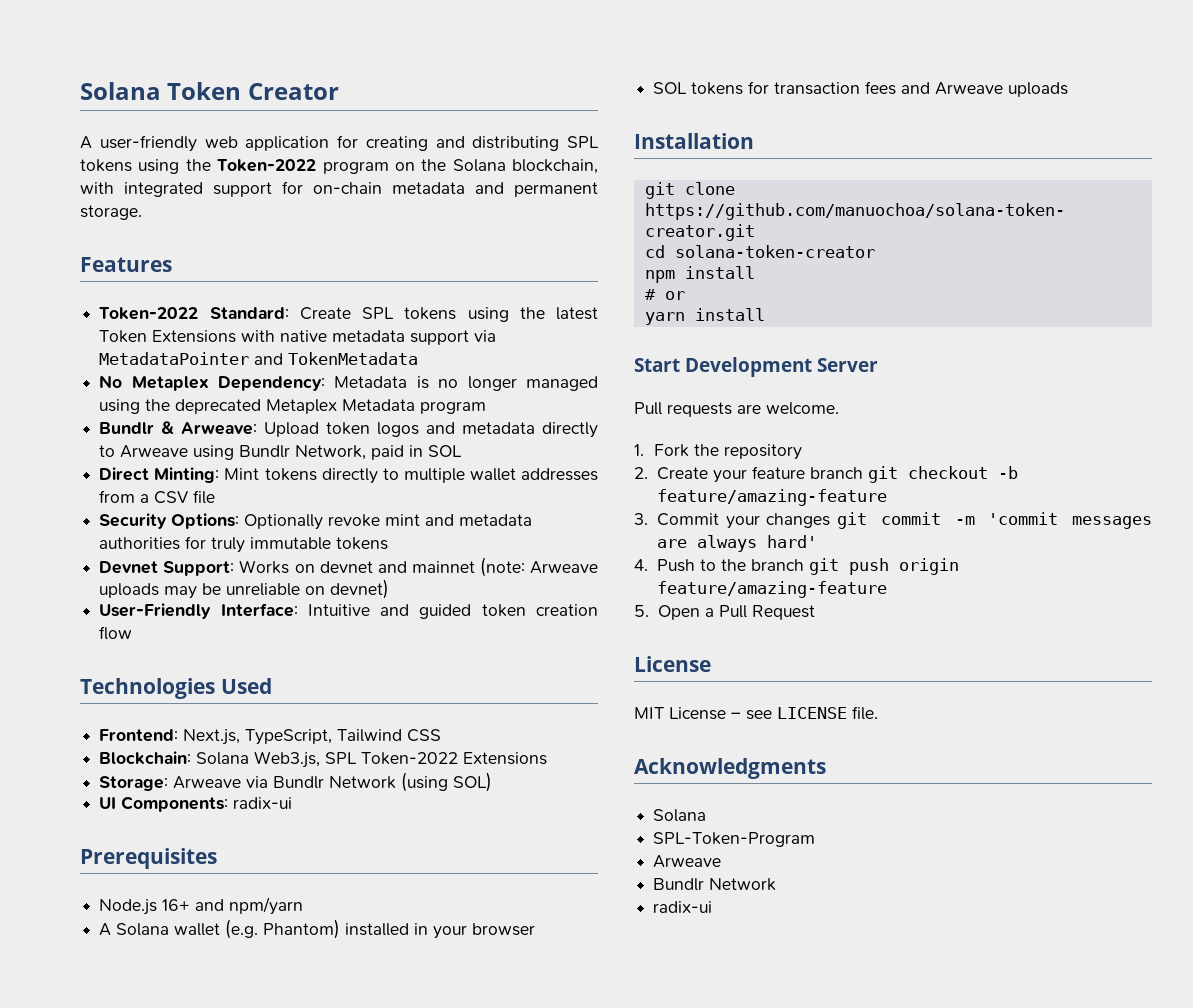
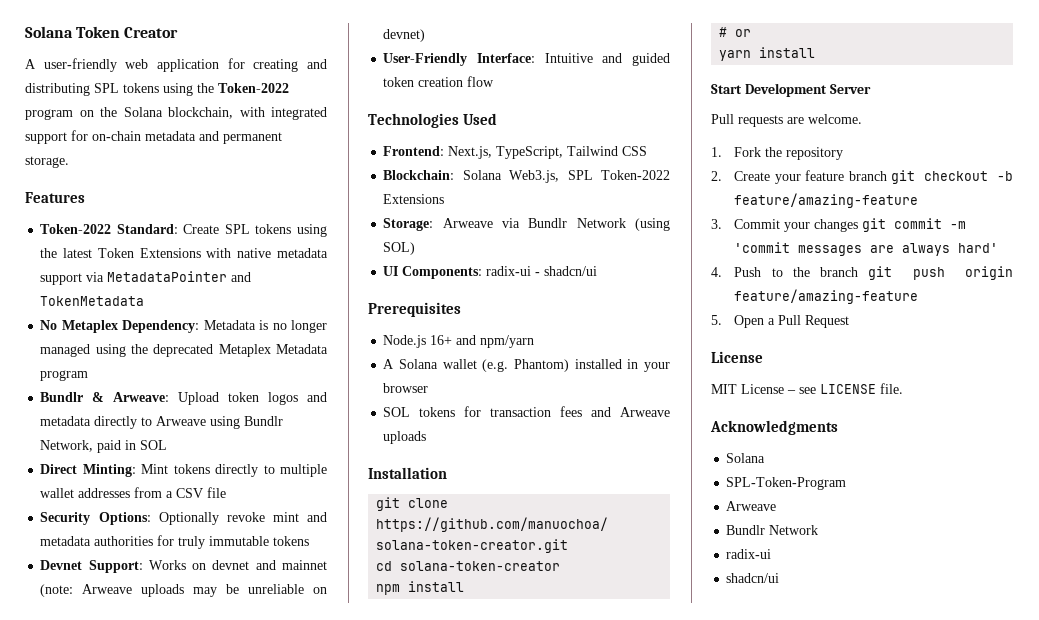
(293, 803) none -> [535,266,598,276] - shadcn/ui
(713, 907) none -> [726,573,780,583] // shadcn/ui

